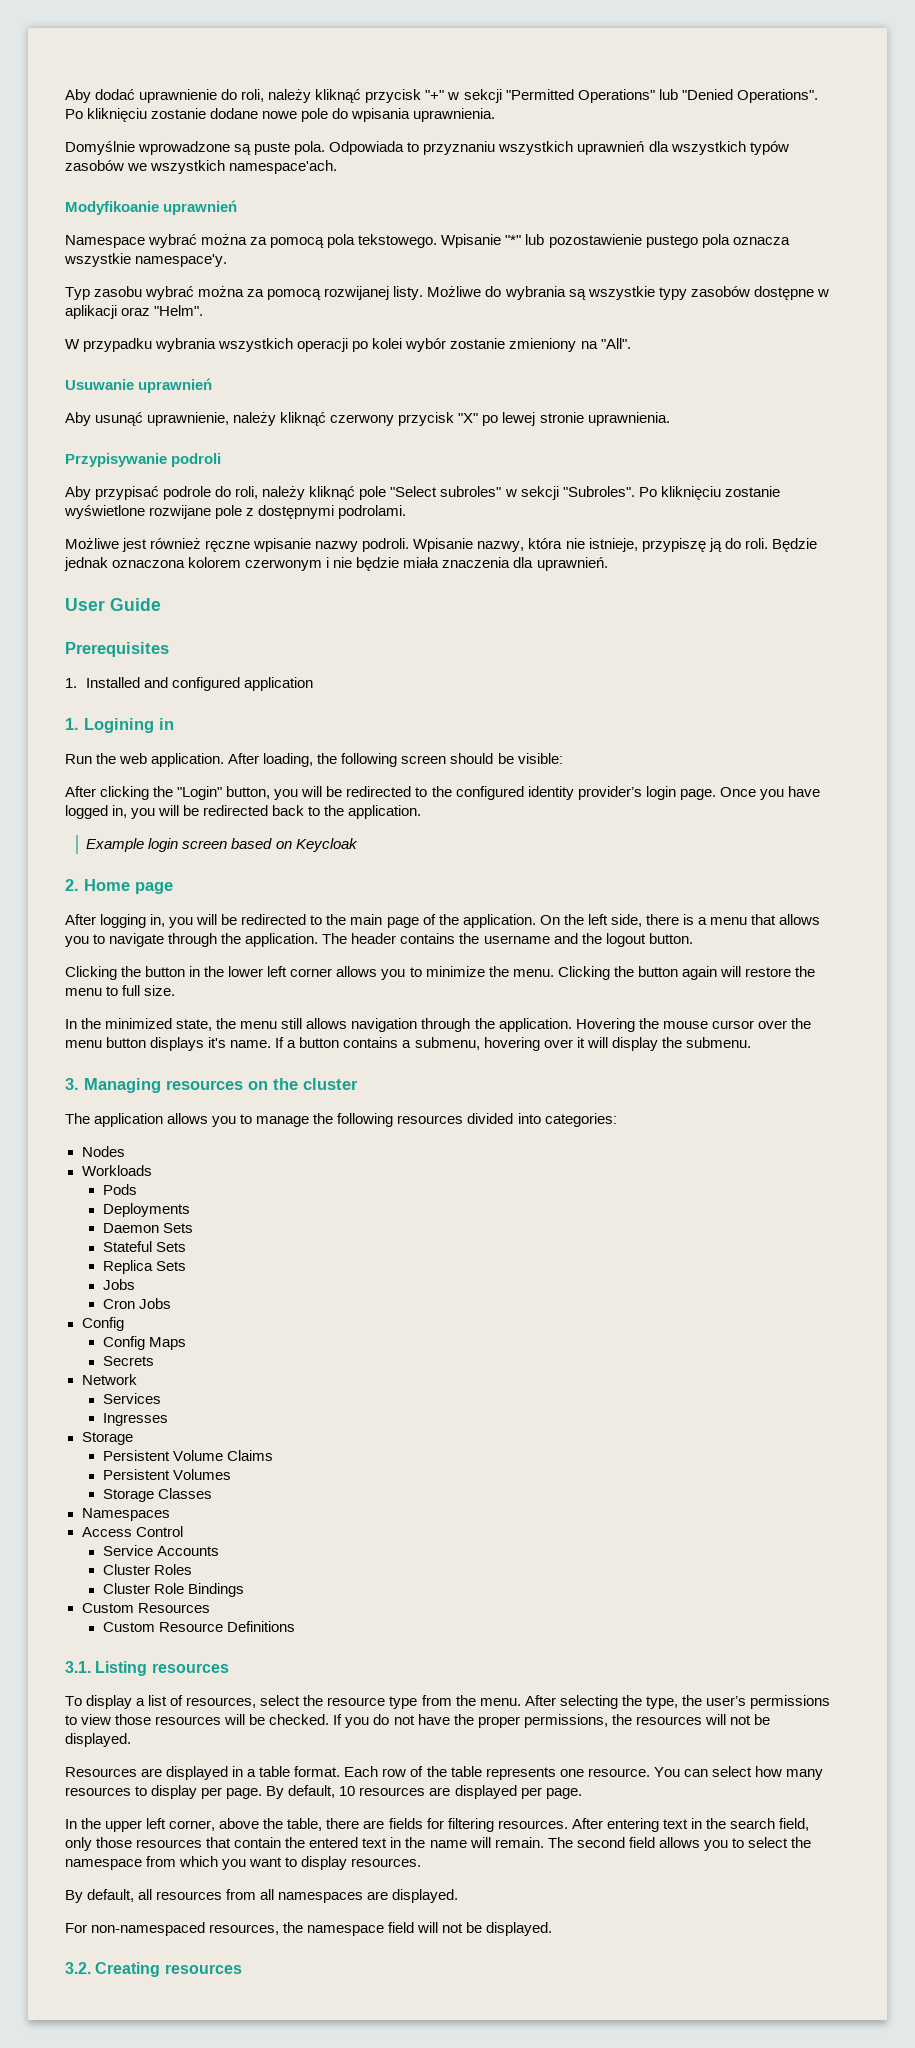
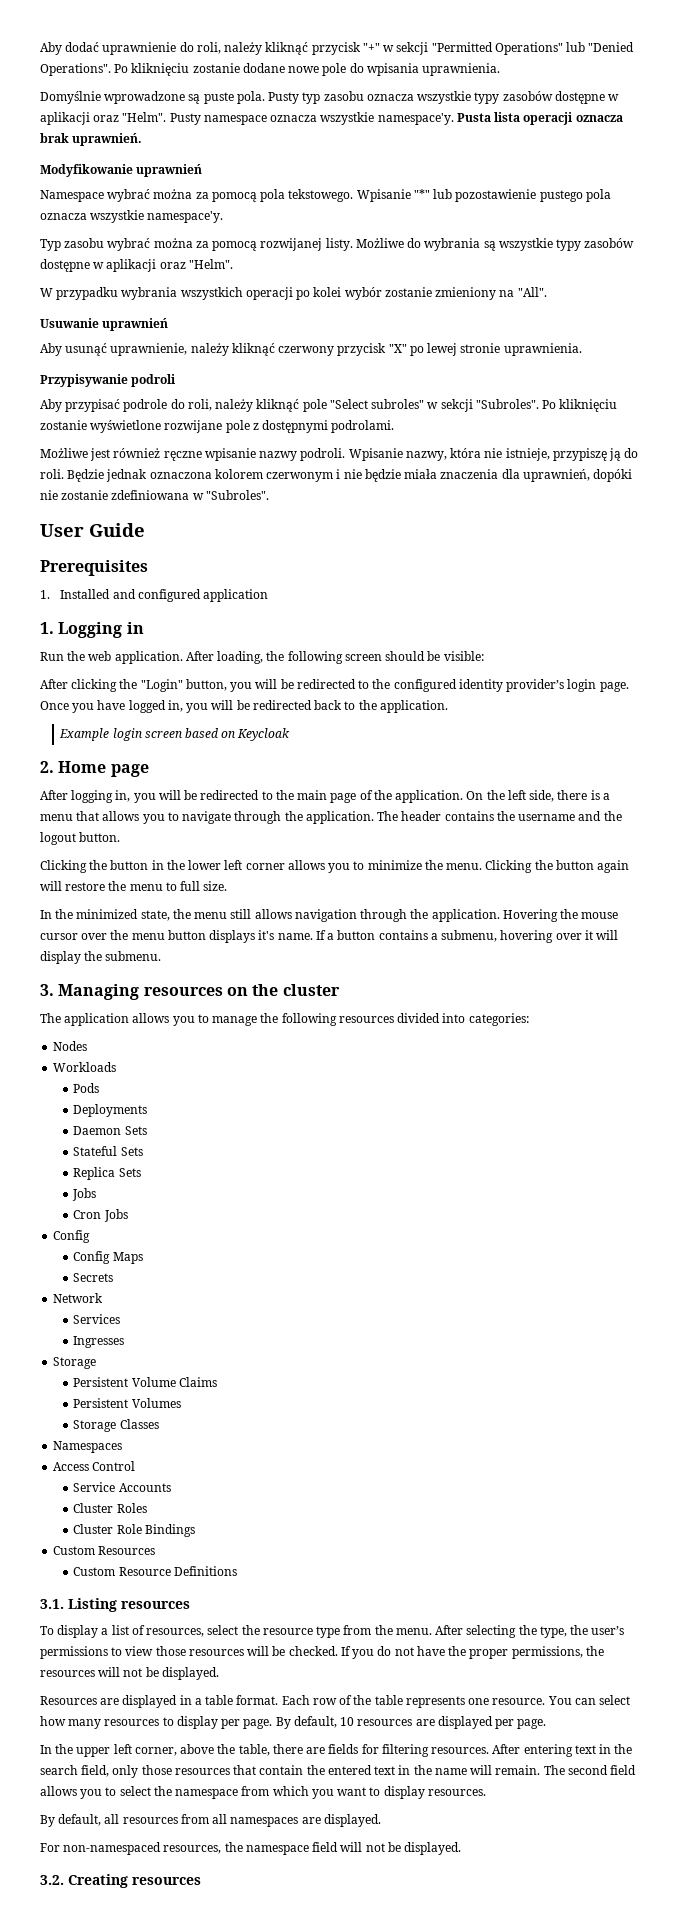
[329,141,789,155] [65,160,338,174] [65,201,159,215] Odpowiada to przyznaniu wszystkich uprawnień dla wszystkich typów zasobów we wszystkich namespace'ach. // Modyfikoanie -> [268,91,620,104] [40,112,623,125] [40,133,143,146] [40,164,133,177] Pusty typ zasobu oznacza wszystkie typy zasobów dostępne w aplikacji oraz "Helm". Pusty namespace oznacza wszystkie namespace'y. Pusta lista operacji oznacza brak uprawnień. // Modyfikowanie
[536,557,608,571] uprawnień. -> [522,469,633,482] [40,490,269,500] uprawnień, dopóki nie zostanie zdefiniowana w "Subroles".
[84,718,154,733] Logining -> [58,622,123,638] Logging

